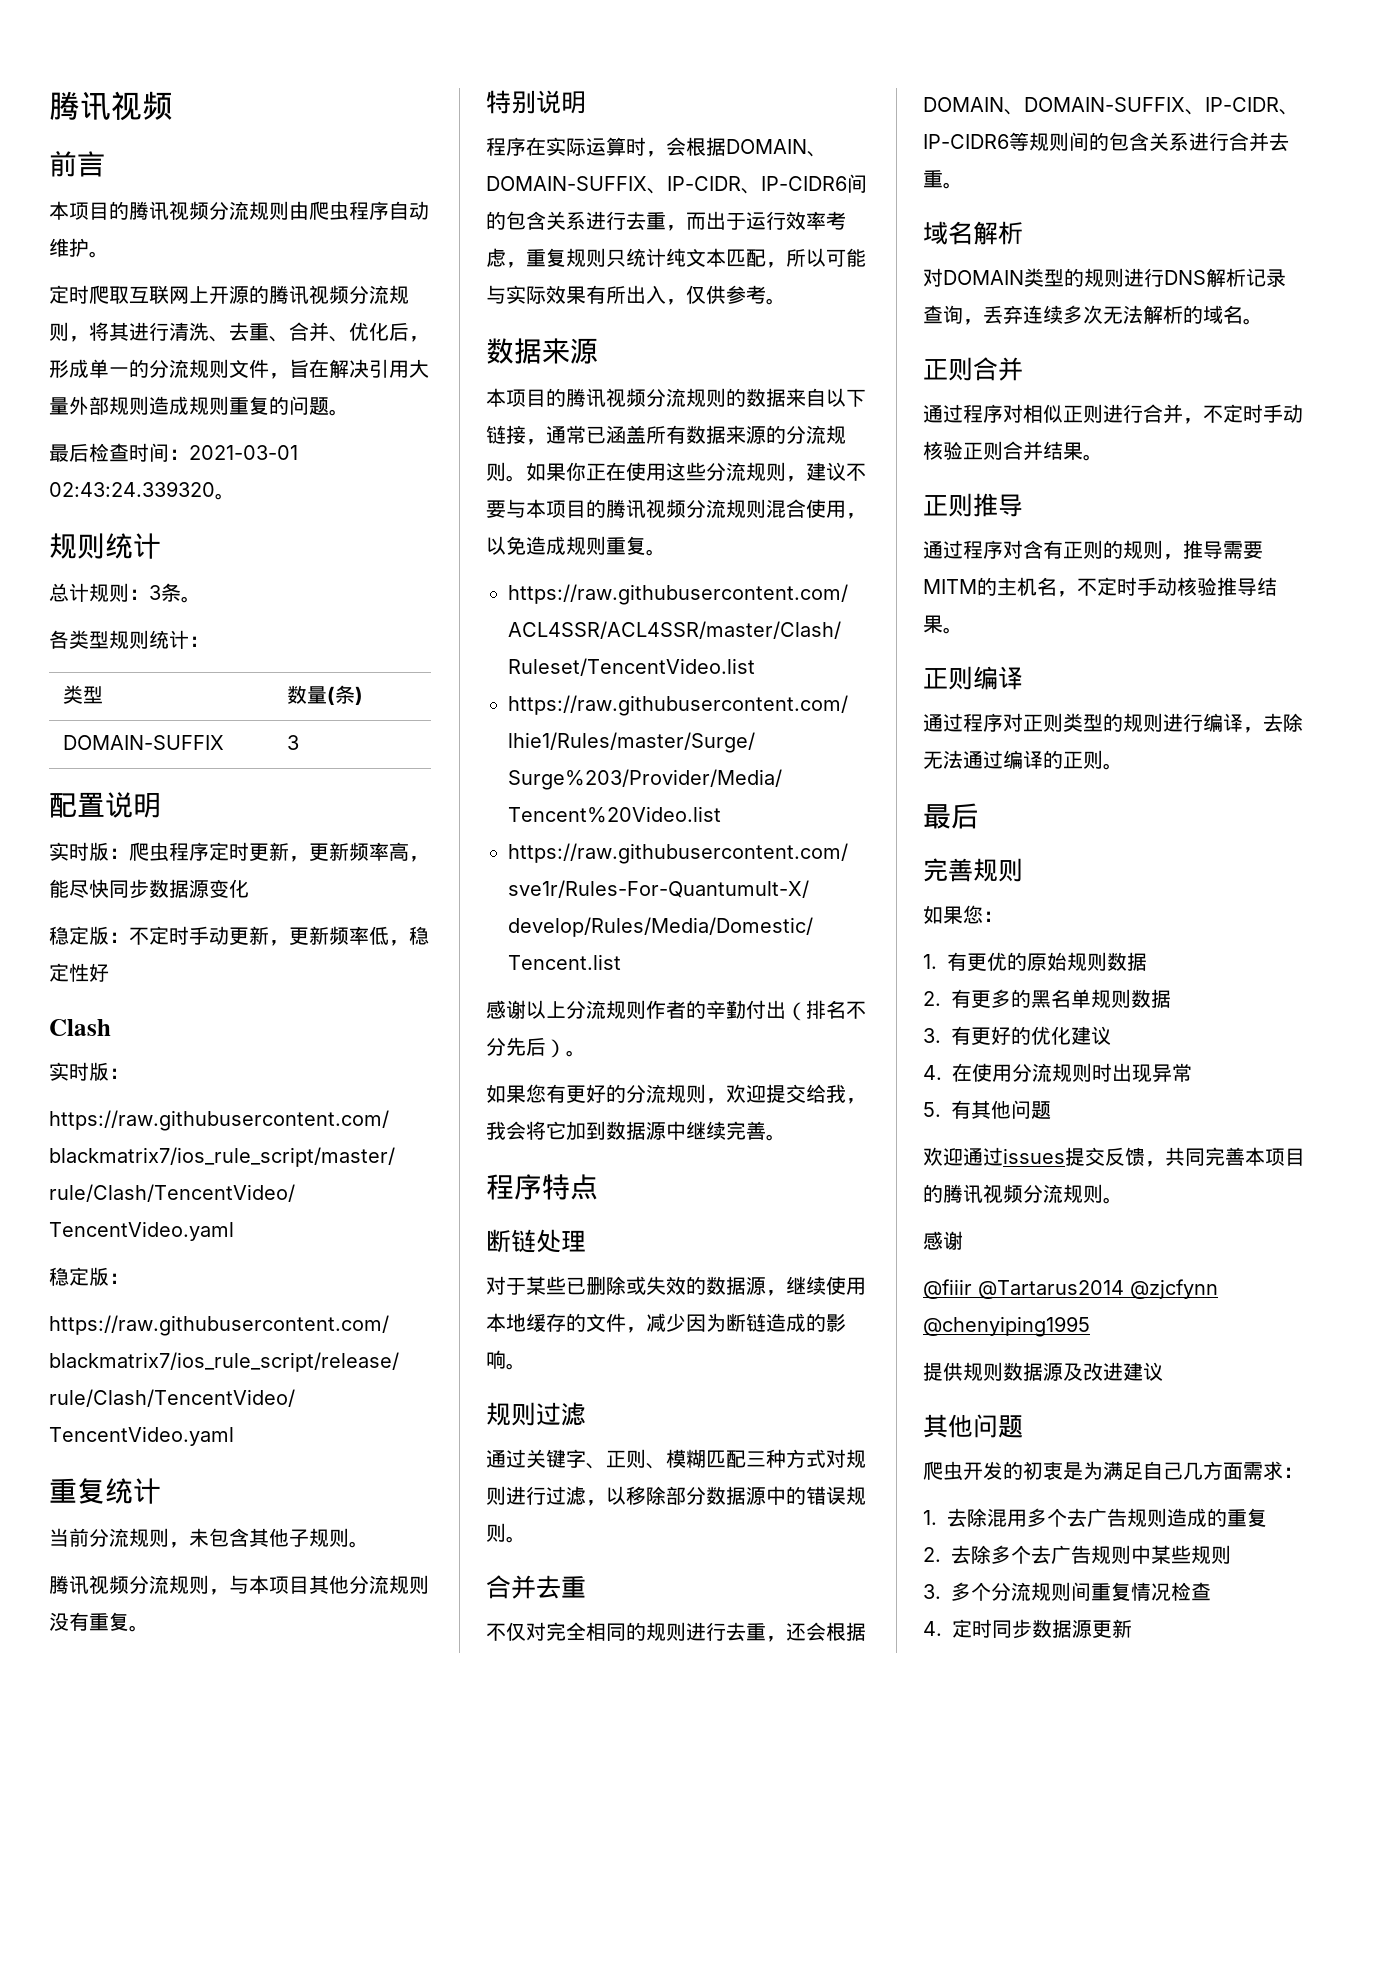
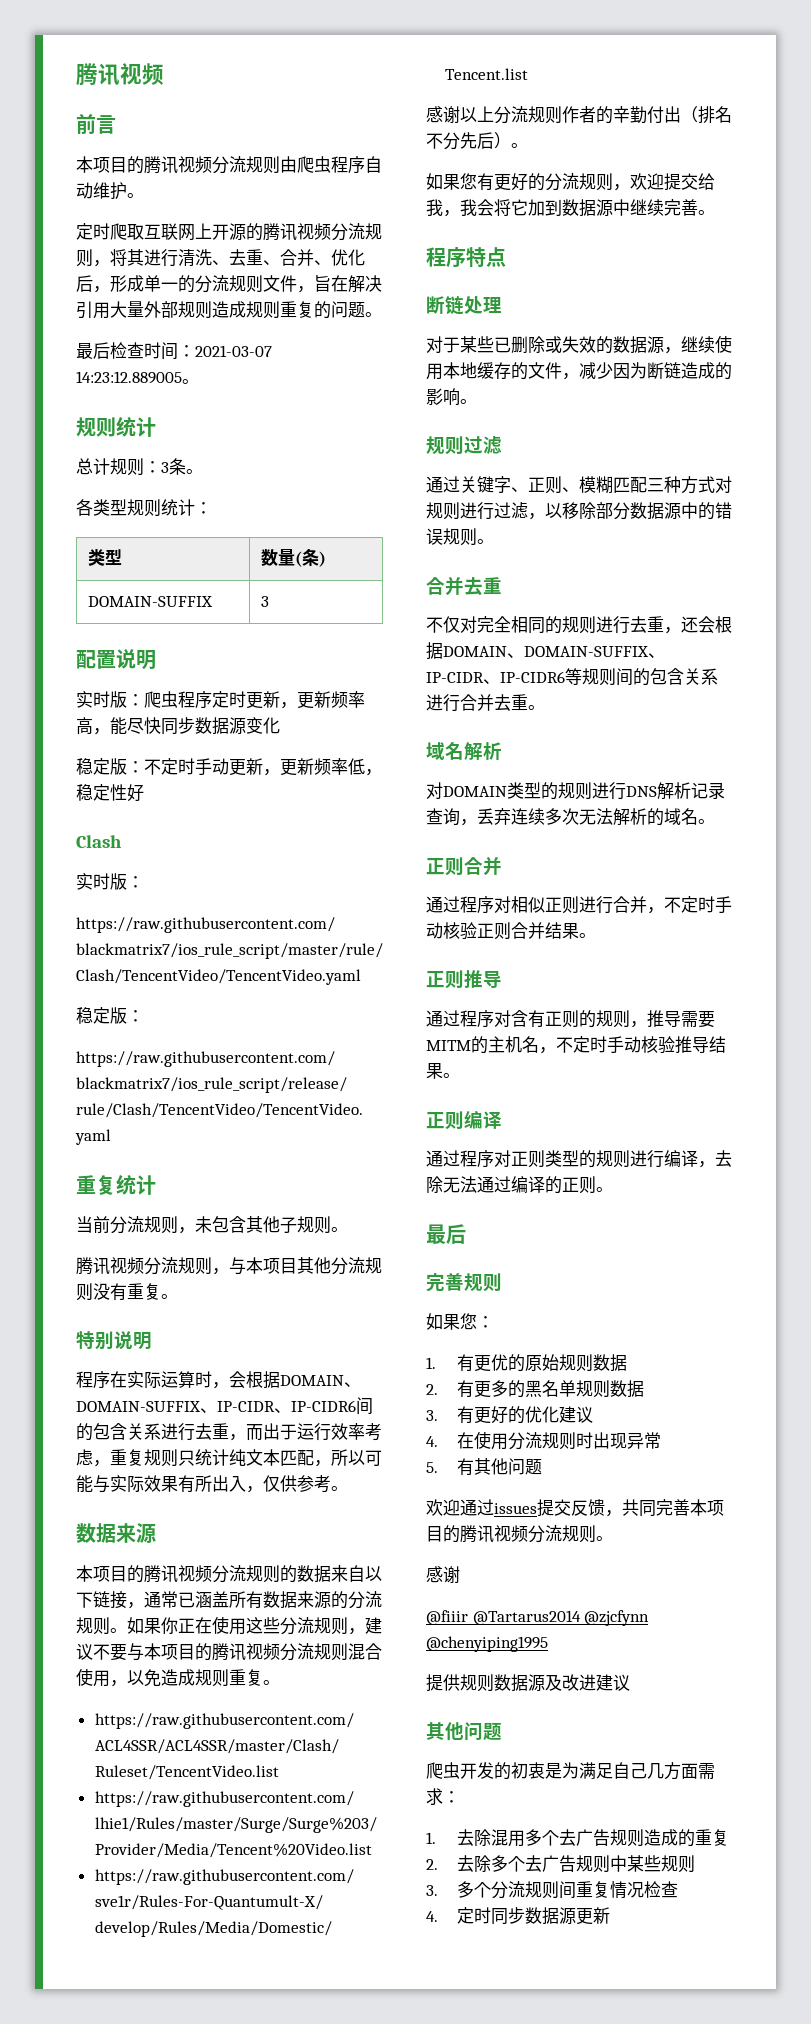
[189,445,298,460] [49,481,215,497] 2021-03-01 02:43:24.339320 -> [195,345,272,357] [76,371,182,384] 2021-03-07 14:23:12.889005

